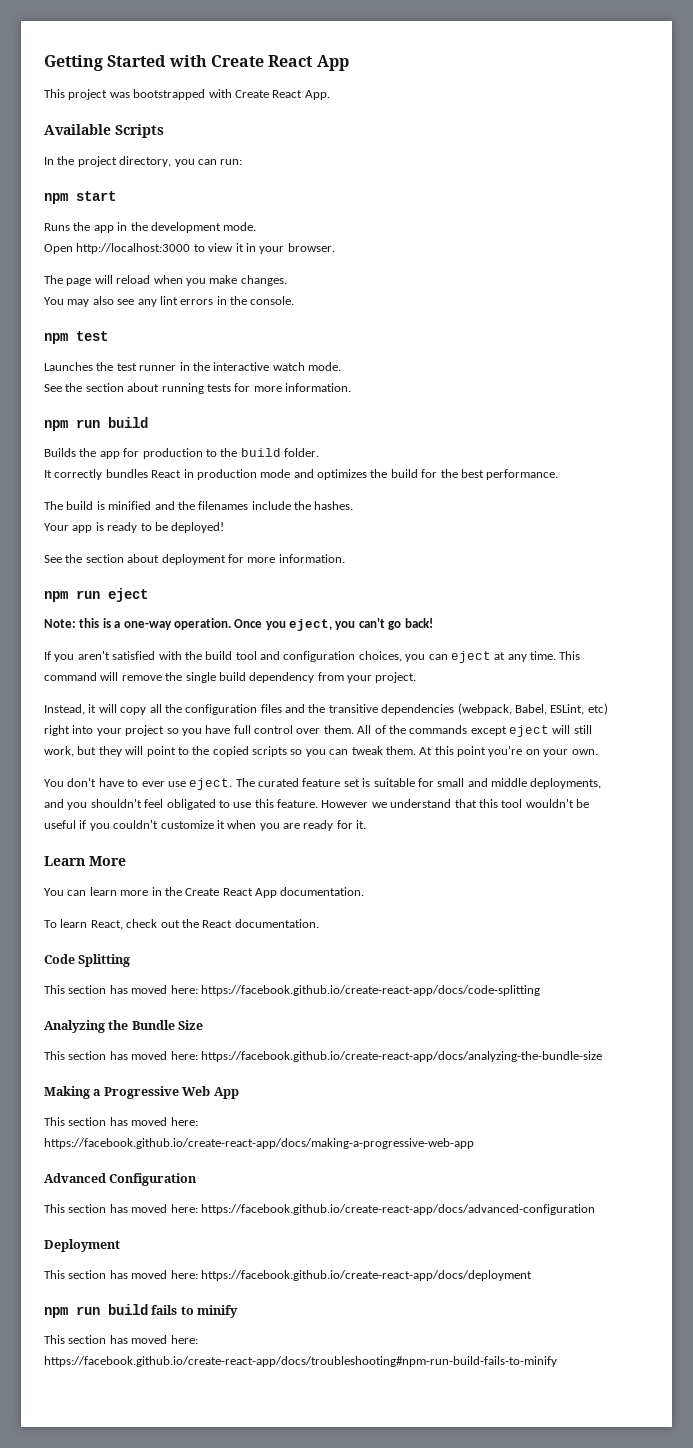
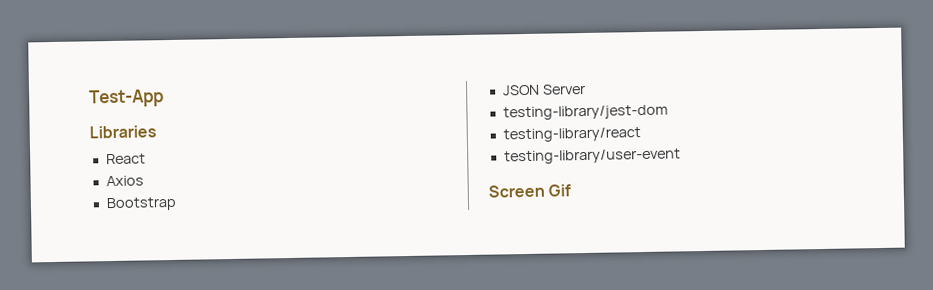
[44,55,349,71] [44,89,330,100] [44,124,164,138] [44,156,243,167] [44,191,116,204] [44,222,257,233] [44,243,335,254] [44,275,287,286] [44,296,295,307] [44,331,108,344] [44,362,341,371] [44,383,351,394] [44,417,148,431] [44,448,319,459] [44,469,559,480] [44,501,354,510] [44,522,225,533] [44,554,345,565] [44,588,148,602] [44,618,433,631] [44,651,581,663] [44,672,417,683] [44,703,608,715] [44,725,592,737] [44,746,598,757] [44,778,602,790] [44,799,589,810] [44,820,367,831] [44,856,126,866] [44,887,365,898] [44,919,319,930] [44,954,131,967] [44,985,540,996] [44,1020,204,1033] [44,1051,602,1062] [44,1086,239,1099] [44,1117,198,1126] [44,1138,474,1149] [44,1173,198,1186] [44,1204,595,1215] [44,1239,120,1252] [44,1270,532,1281] [44,1304,239,1318] [44,1335,198,1344] [44,1356,557,1367] Getting Started with Create React App // This project was bootstrapped with Create React App. // Available Scripts // In the project directory, you can run: // npm start // Runs the app in the development mode. // Open http://localhost:3000 to view it in your browser. // The page will reload when you make changes. // You may also see any lint errors in the console. // npm test // Launches the test runner in the interactive watch mode. // See the section about running tests for more information. // npm run build // Builds the app for production to the build folder. // It correctly bundles React in production mode and optimizes the build for the best performance. // The build is minified and the filenames include the hashes. // Your app is ready to be deployed! // See the section about deployment for more information. // npm run eject // Note: this is a one-way operation. Once you eject, you can't go back! // If you aren't satisfied with the build tool and configuration choices, you can eject at any time. This command will remove the single build dependency from your project. // Instead, it will copy all the configuration files and the transitive dependencies (webpack, Babel, ESLint, etc) right into your project so you have full control over them. All of the commands except eject will still work, but they will point to the copied scripts so you can tweak them. At this point you're on your own. // You don't have to ever use eject. The curated feature set is suitable for small and middle deployments, and you shouldn't feel obligated to use this feature. However we understand that this tool wouldn't be useful if you couldn't customize it when you are ready for it. // Learn More // You can learn more in the Create React App documentation. // To learn React, check out the React documentation. // Code Splitting // This section has moved here: https://facebook.github.io/create-react-app/docs/code-splitting // Analyzing the Bundle Size // This section has moved here: https://facebook.github.io/create-react-app/docs/analyzing-the-bundle-size // Making a Progressive Web App // This section has moved here: https://facebook.github.io/create-react-app/docs/making-a-progressive-web-app // Advanced Configuration // This section has moved here: https://facebook.github.io/create-react-app/docs/advanced-configuration // Deployment // This section has moved here: https://facebook.github.io/create-react-app/docs/deployment // npm run build fails to minify // This section has moved here: https://facebook.github.io/create-react-app/docs/troubleshooting#npm-run-build-fails-to-minify -> [89,89,164,108] [89,125,157,139] [105,153,146,165] [105,175,144,187] [105,196,177,212] [501,83,586,96] [502,104,668,121] [502,127,641,143] [503,148,681,165] [488,184,572,198] Test-App // Libraries // React // Axios // Bootstrap // JSON Server // testing-library/jest-dom // testing-library/react // testing-library/user-event // Screen Gif

